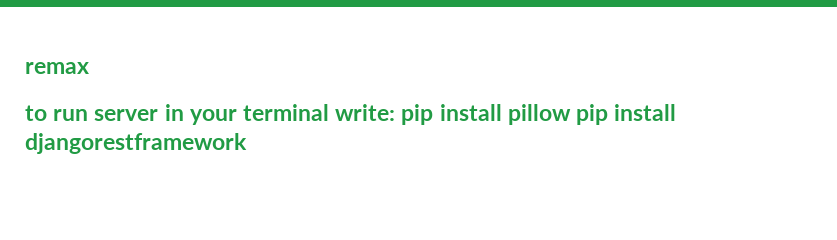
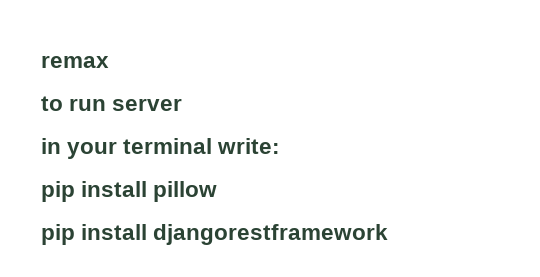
(159, 115) none -> (183, 105) //
(396, 112) none -> (281, 146) //
(571, 114) none -> (218, 191) //

